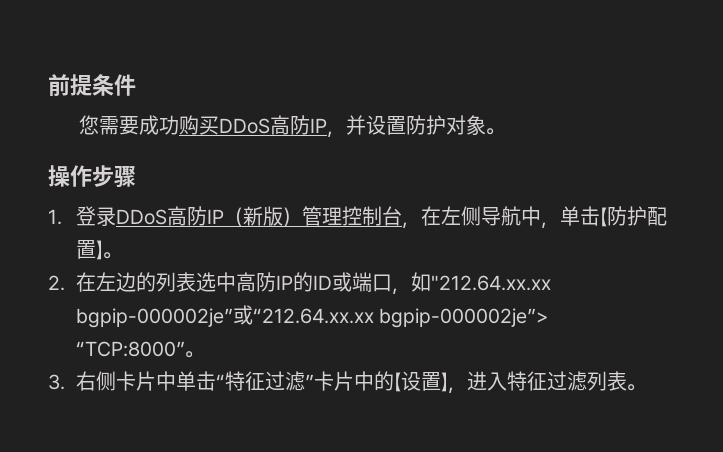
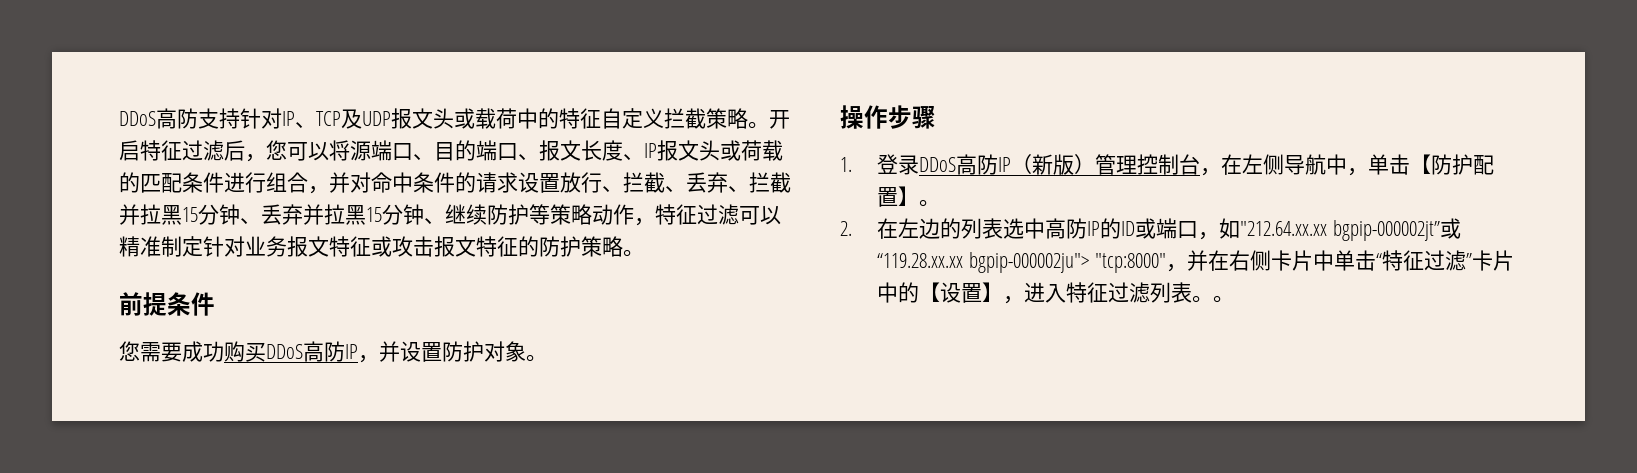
(48, 85) none -> [119,108,790,129] [119,140,783,162] [119,172,791,194] [119,204,781,226] [119,236,644,257] DDoS高防支持针对IP、TCP及UDP报文头或载荷中的特征自定义拦截策略。开启特征过滤后，您可以将源端口、目的端口、报文长度、IP报文头或荷载的匹配条件进行组合，并对命中条件的请求设置放行、拦截、丢弃、拦截并拉黑15分钟、丢弃并拉黑15分钟、继续防护等策略动作，特征过滤可以精准制定针对业务报文特征或攻击报文特征的防护策略。 //
[76,305,550,328] [76,341,205,358] [48,374,65,390] bgpip-000002je”或“212.64.xx.xx bgpip-000002je”> “TCP:8000”。 // 3. -> [1333,218,1462,241] [877,250,1229,273] bgpip-000002jt”或“119.28.xx.xx bgpip-000002ju"> "tcp:8000"，并在
(647, 387) none -> [1213,295,1235,303] 。

